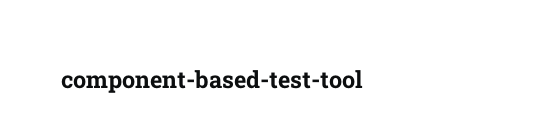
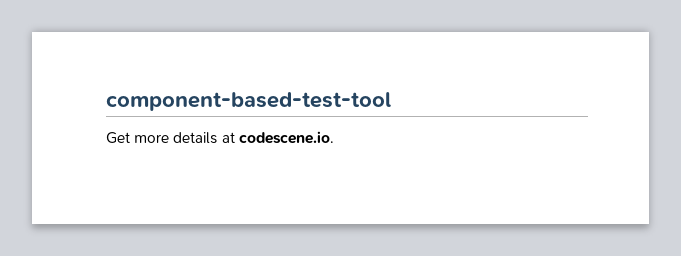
(363, 81) none -> [106,131,334,144] // Get more details at codescene.io.

